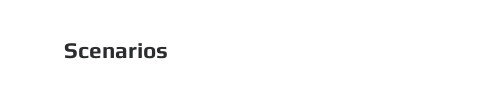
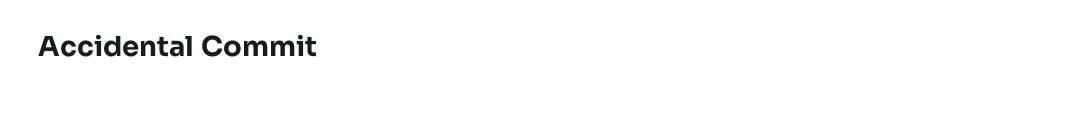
[64,43,168,59] Scenarios -> [38,34,318,57] Accidental Commit

